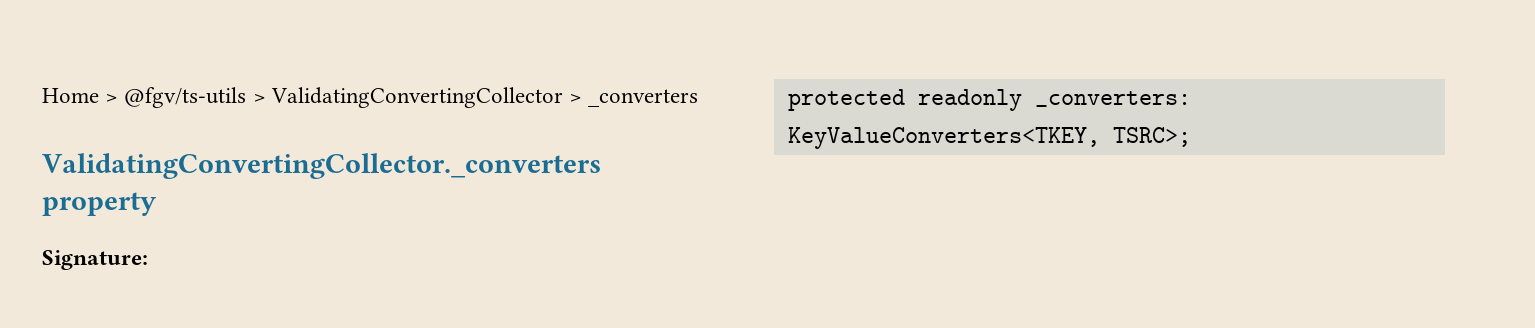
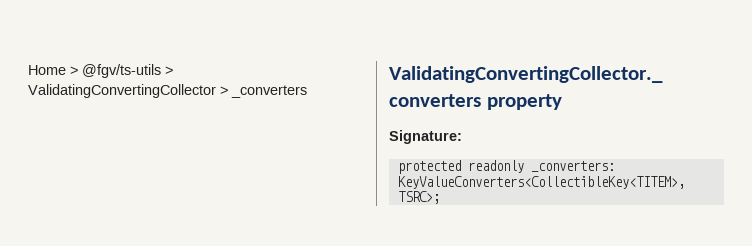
[787,127,1100,149] KeyValueConverters<TKEY, -> [397,176,685,189] KeyValueConverters<CollectibleKey<TITEM>,

